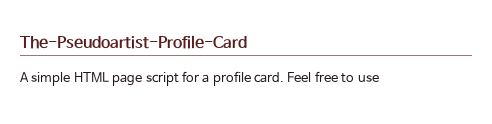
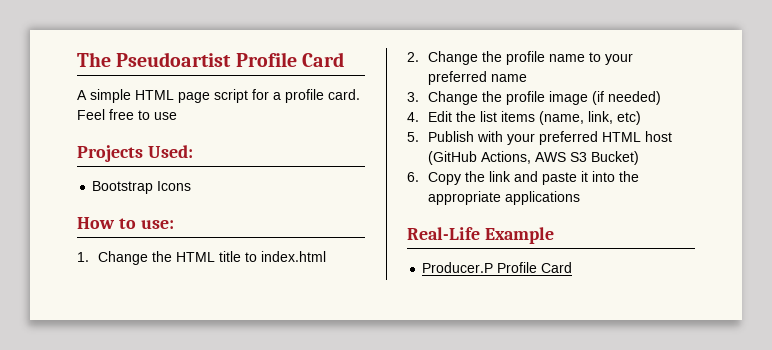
[20,35,247,49] The-Pseudoartist-Profile-Card -> [77,52,345,67] The Pseudoartist Profile Card
(379, 78) none -> [77,145,193,162] [92,181,192,194] [77,217,174,229] [77,251,326,265] [407,51,633,65] [427,71,527,85] [407,91,661,105] [407,111,641,125] [407,131,672,145] [427,151,639,165] [407,171,639,185] [427,191,580,205] [407,227,554,244] [422,262,573,273] // Projects Used: // Bootstrap Icons // How to use: // 1. Change the HTML title to index.html // 2. Change the profile name to your preferred name // 3. Change the profile image (if needed) // 4. Edit the list items (name, link, etc) // 5. Publish with your preferred HTML host (GitHub Actions, AWS S3 Bucket) // 6. Copy the link and paste it into the appropriate applications // Real-Life Example // Producer.P Profile Card

